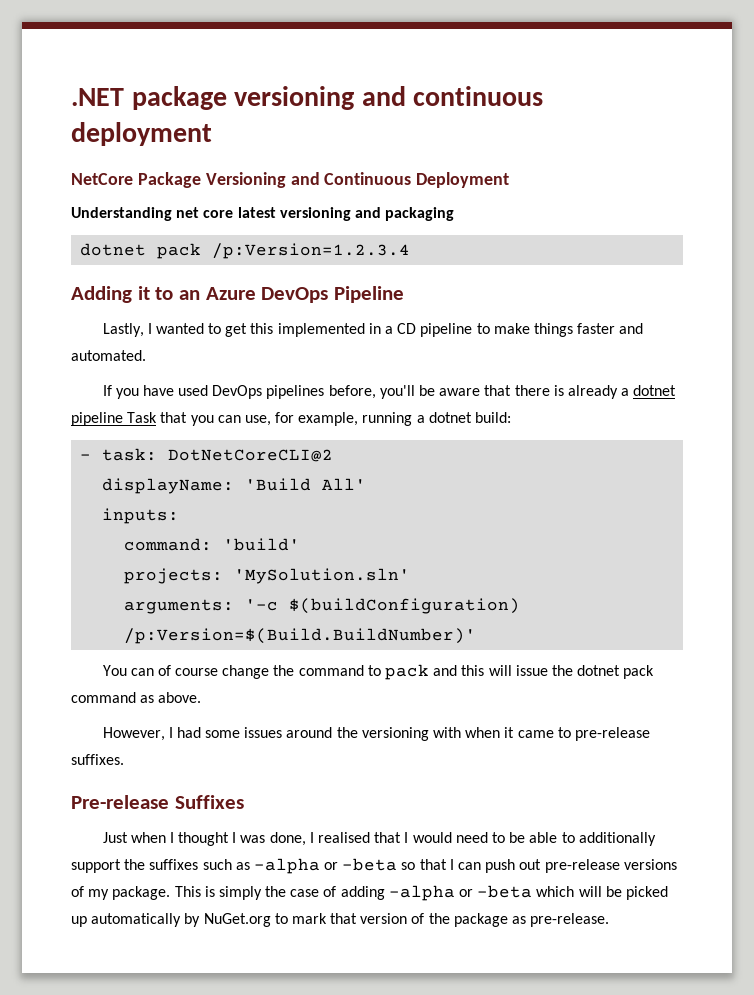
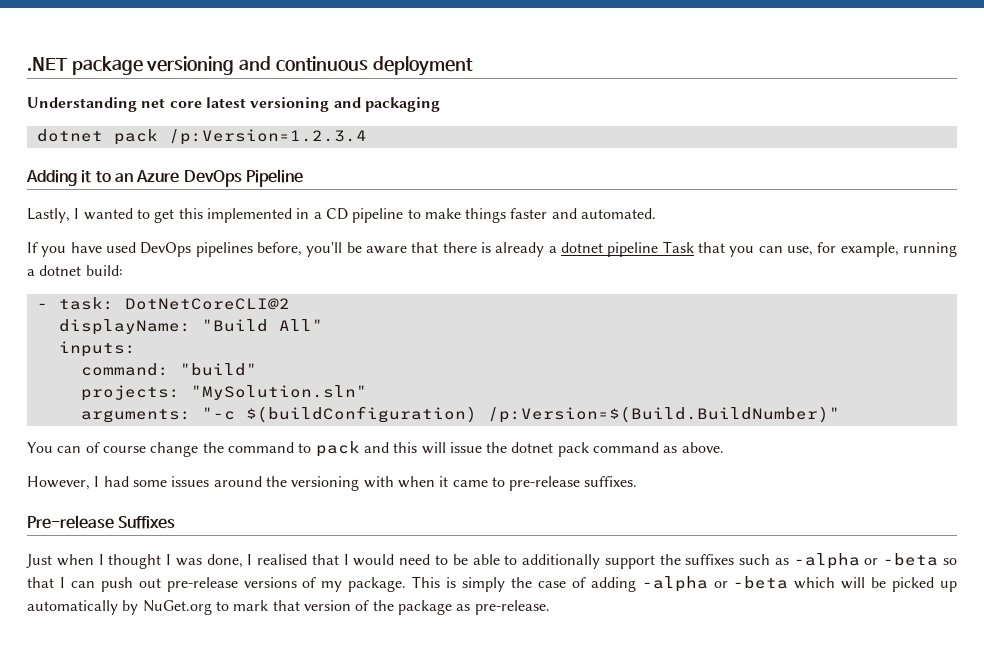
[71,172,510,188] // NetCore Package Versioning and Continuous Deployment -> (473, 66) none
[245,478,367,491] 'Build All' -> [201,319,323,332] "Build All"
[223,538,301,551] 'build' -> [179,363,257,376] "build"
[234,568,411,584] 'MySolution.sln' -> [190,385,367,400] "MySolution.sln"
[245,598,521,614] [124,628,477,644] '-c $(buildConfiguration) /p:Version=$(Build.BuildNumber)' -> [201,406,840,423] "-c $(buildConfiguration) /p:Version=$(Build.BuildNumber)"

